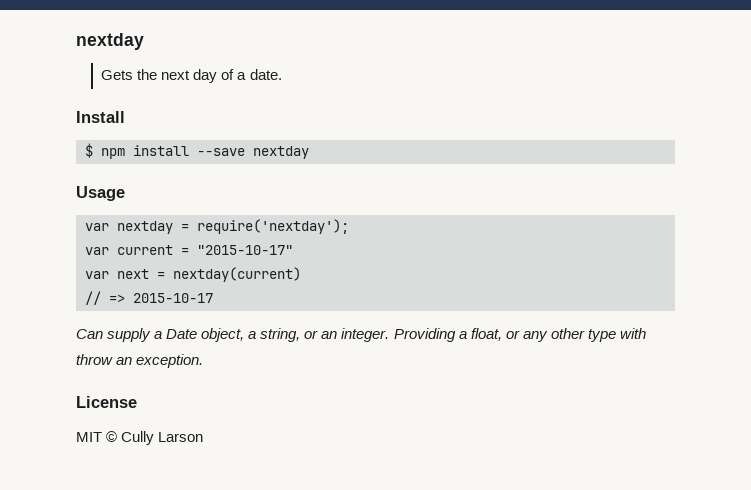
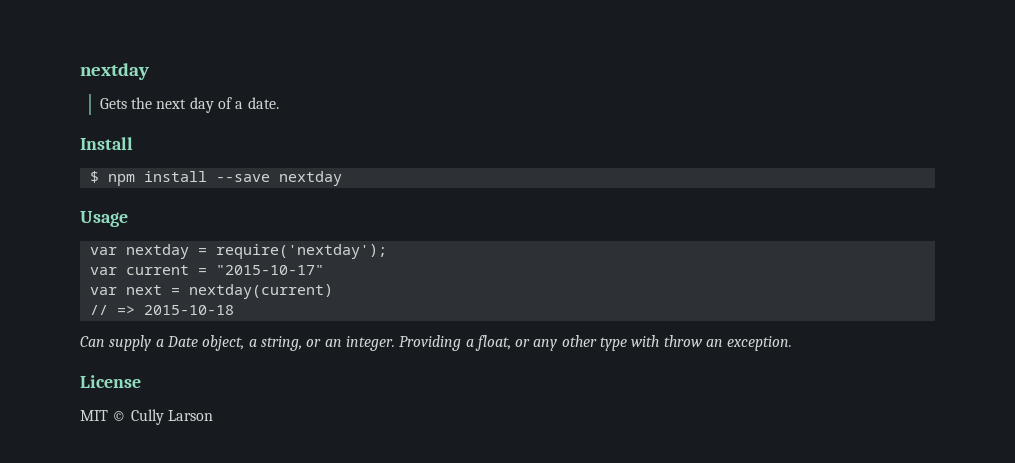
[133,293,213,303] 2015-10-17 -> [143,305,234,315] 2015-10-18

